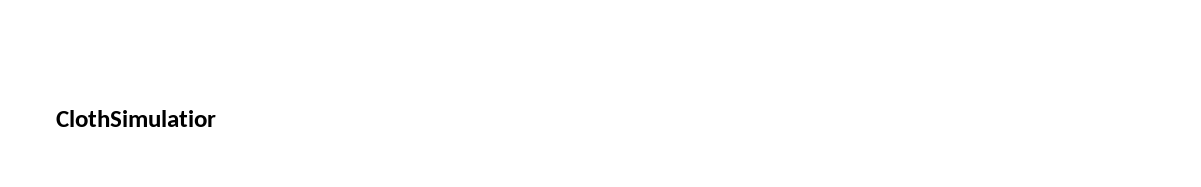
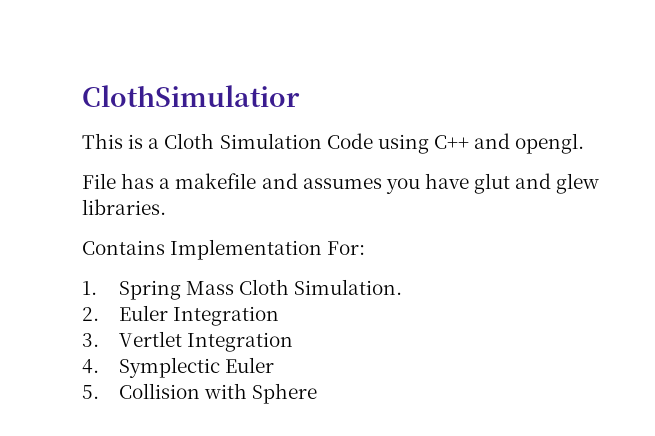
(216, 118) none -> [82,133,585,154] [82,173,600,194] [82,199,166,215] [82,239,366,260] [82,279,403,300] [82,305,280,326] [82,331,294,352] [82,357,275,378] [82,383,318,404] // This is a Cloth Simulation Code using C++ and opengl. // File has a makefile and assumes you have glut and glew libraries. // Contains Implementation For: // 1. Spring Mass Cloth Simulation. // 2. Euler Integration // 3. Vertlet Integration // 4. Symplectic Euler // 5. Collision with Sphere

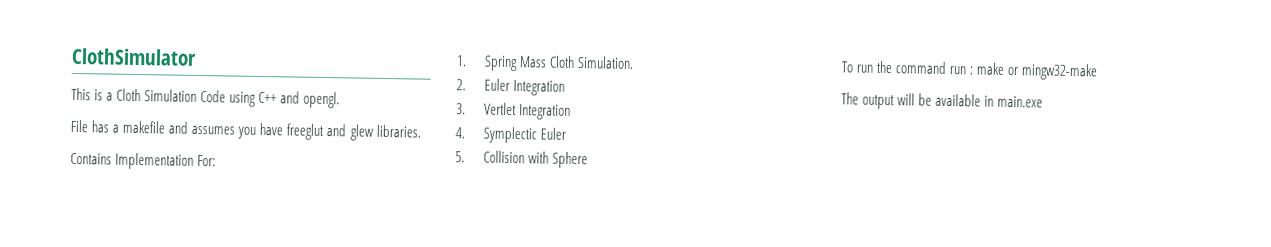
[82,85,300,107] ClothSimulatior -> [71,47,197,66] ClothSimulator
[474,173,511,194] glut -> [286,123,325,141] freeglut
(318, 393) none -> [841,60,1099,81] [841,92,1044,110] // To run the command run : make or mingw32-make // The output will be available in main.exe

